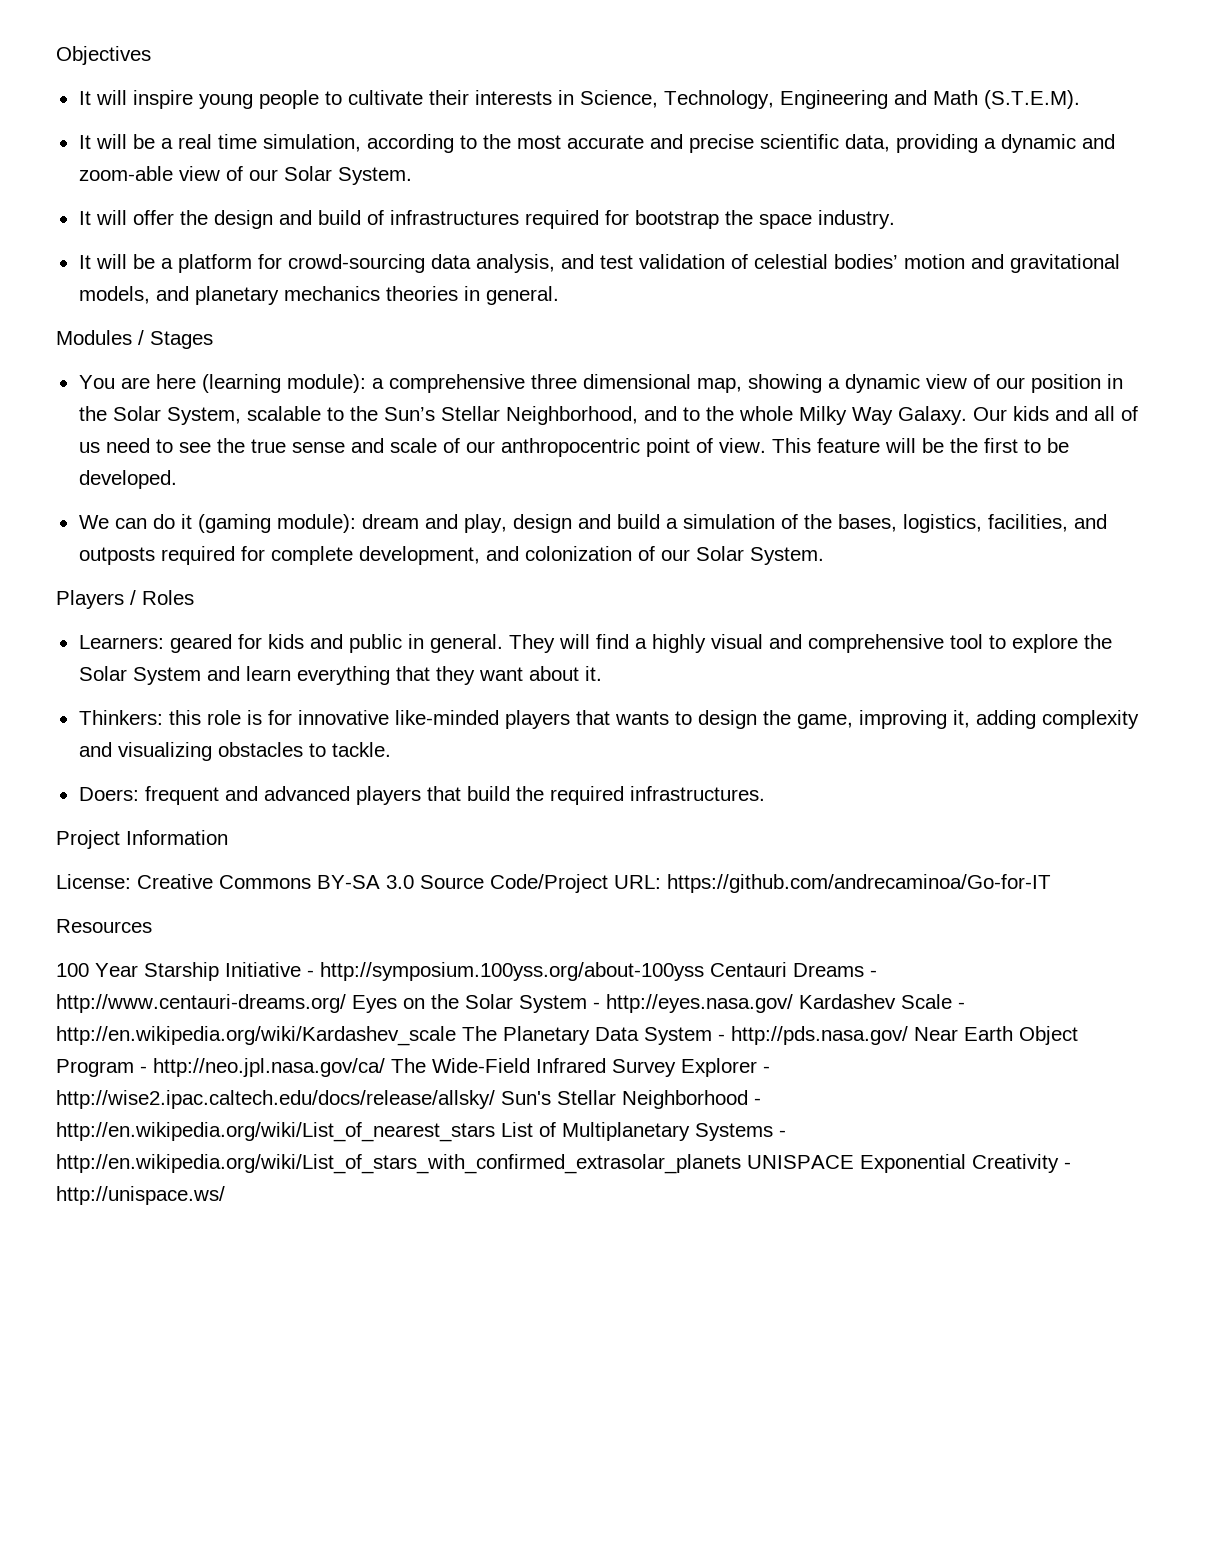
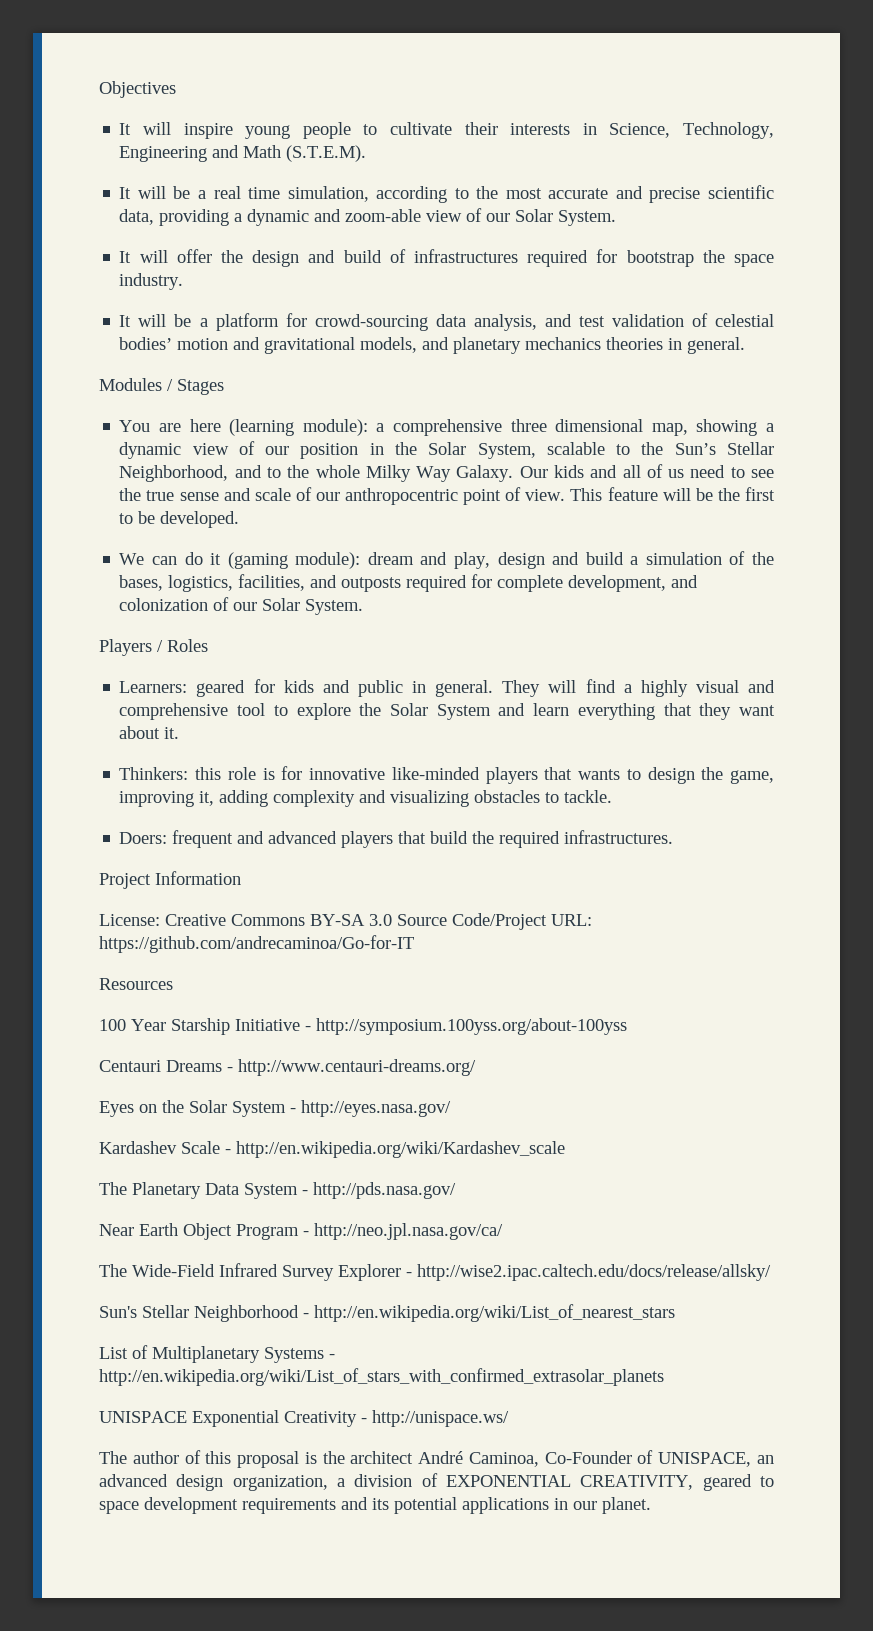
(704, 971) none -> (627, 1026) //
(346, 1003) none -> (476, 1067) //
(793, 1003) none -> (451, 1108) //
(456, 1036) none -> (565, 1149) //
(908, 1035) none -> (456, 1190) //
(385, 1067) none -> (503, 1231) //
(495, 1099) none -> (771, 1272) //
(495, 1132) none -> (675, 1313) //
(741, 1164) none -> (664, 1377) //
(225, 1195) none -> [99,1450,774,1468] [99,1473,774,1491] [99,1497,651,1514] // The author of this proposal is the architect André Caminoa, Co-Founder of UNISPACE, an advanced design organization, a division of EXPONENTIAL CREATIVITY, geared to space development requirements and its potential applications in our planet.

